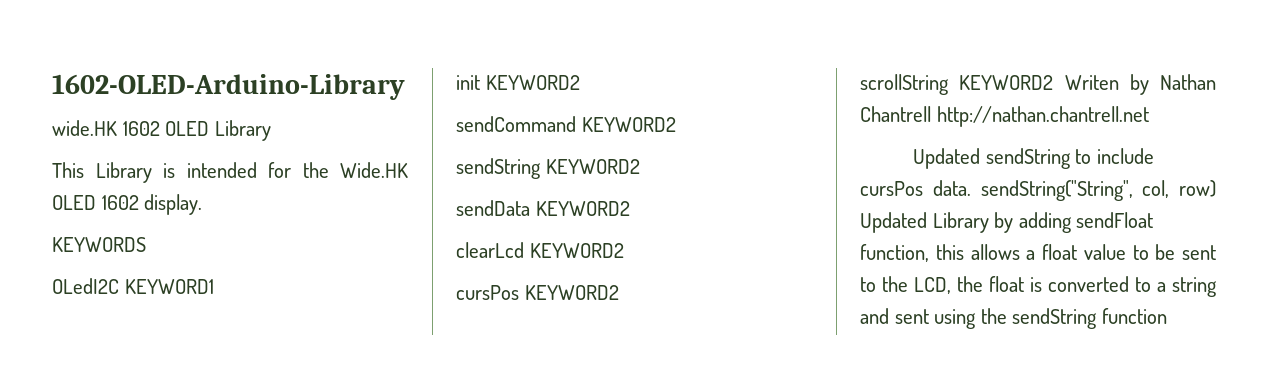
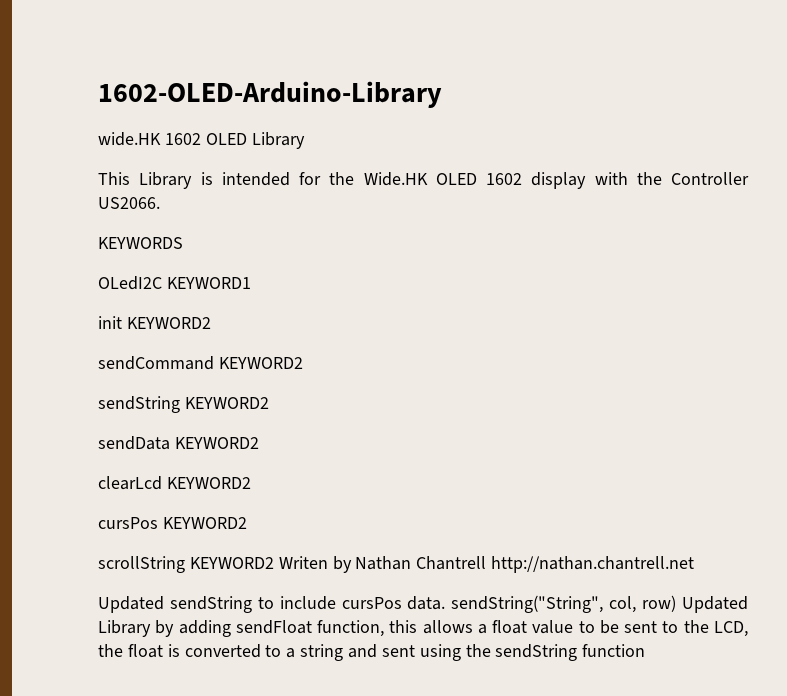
[144,194,203,215] display. -> [531,172,749,189] [98,197,160,209] display with the Controller US2066.

